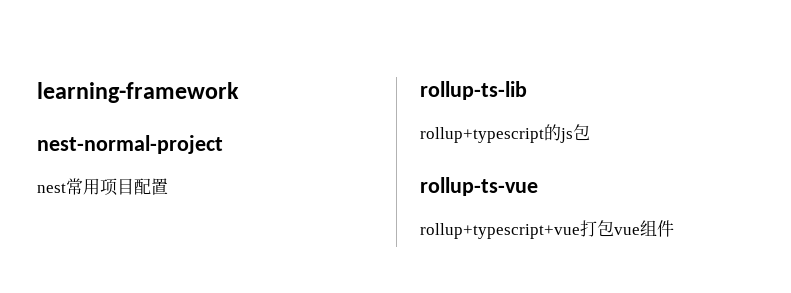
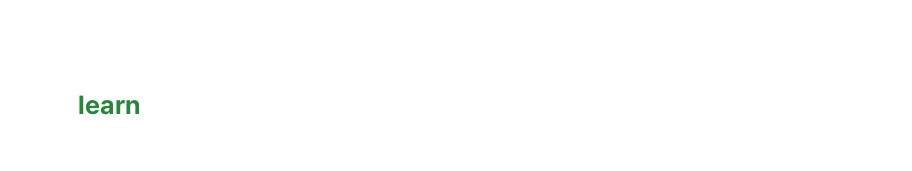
[37,82,239,103] [37,135,223,154] [37,178,168,196] [420,81,527,100] [420,124,590,143] [420,177,538,196] [420,220,674,239] learning-framework // nest-normal-project // nest常用项目配置 // rollup-ts-lib // rollup+typescript的js包 // rollup-ts-vue // rollup+typescript+vue打包vue组件 -> [78,95,141,115] learn

